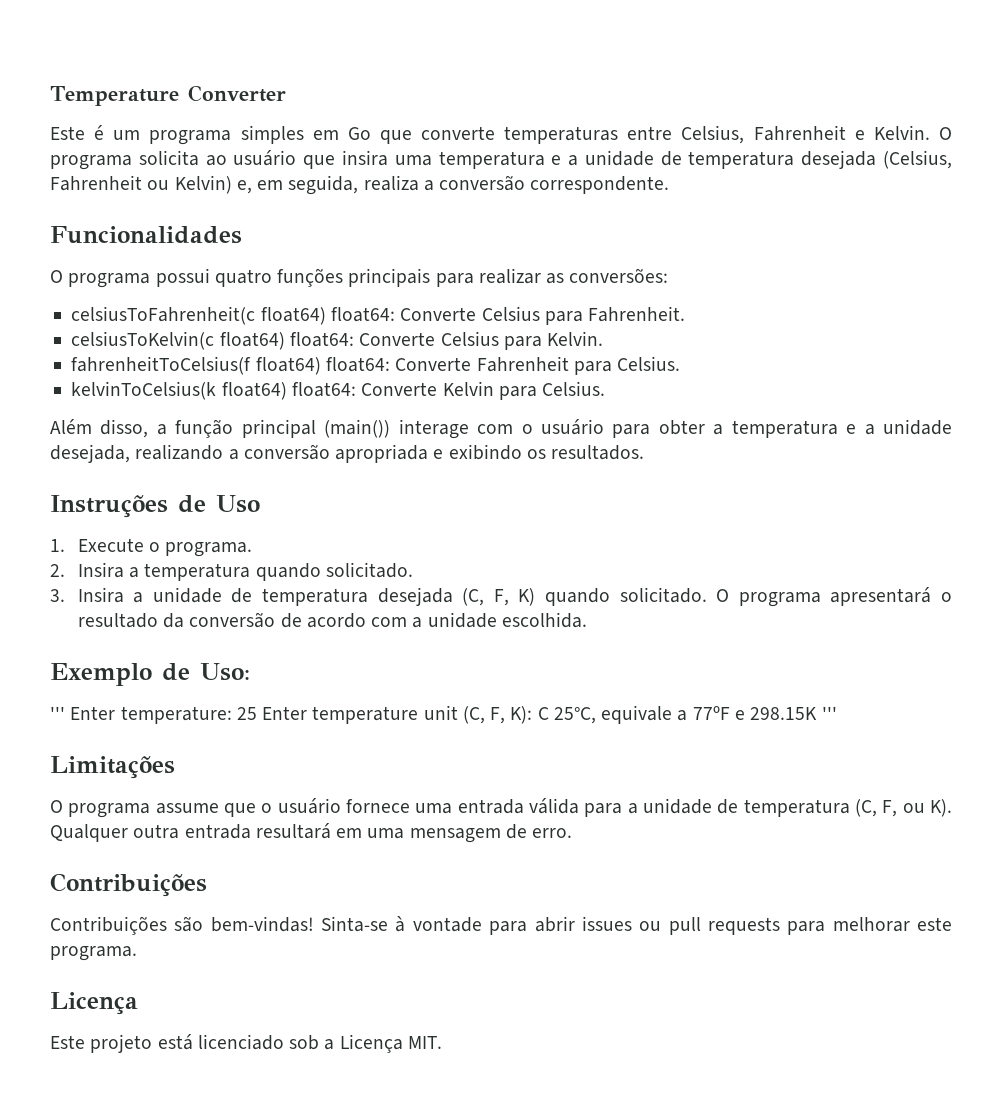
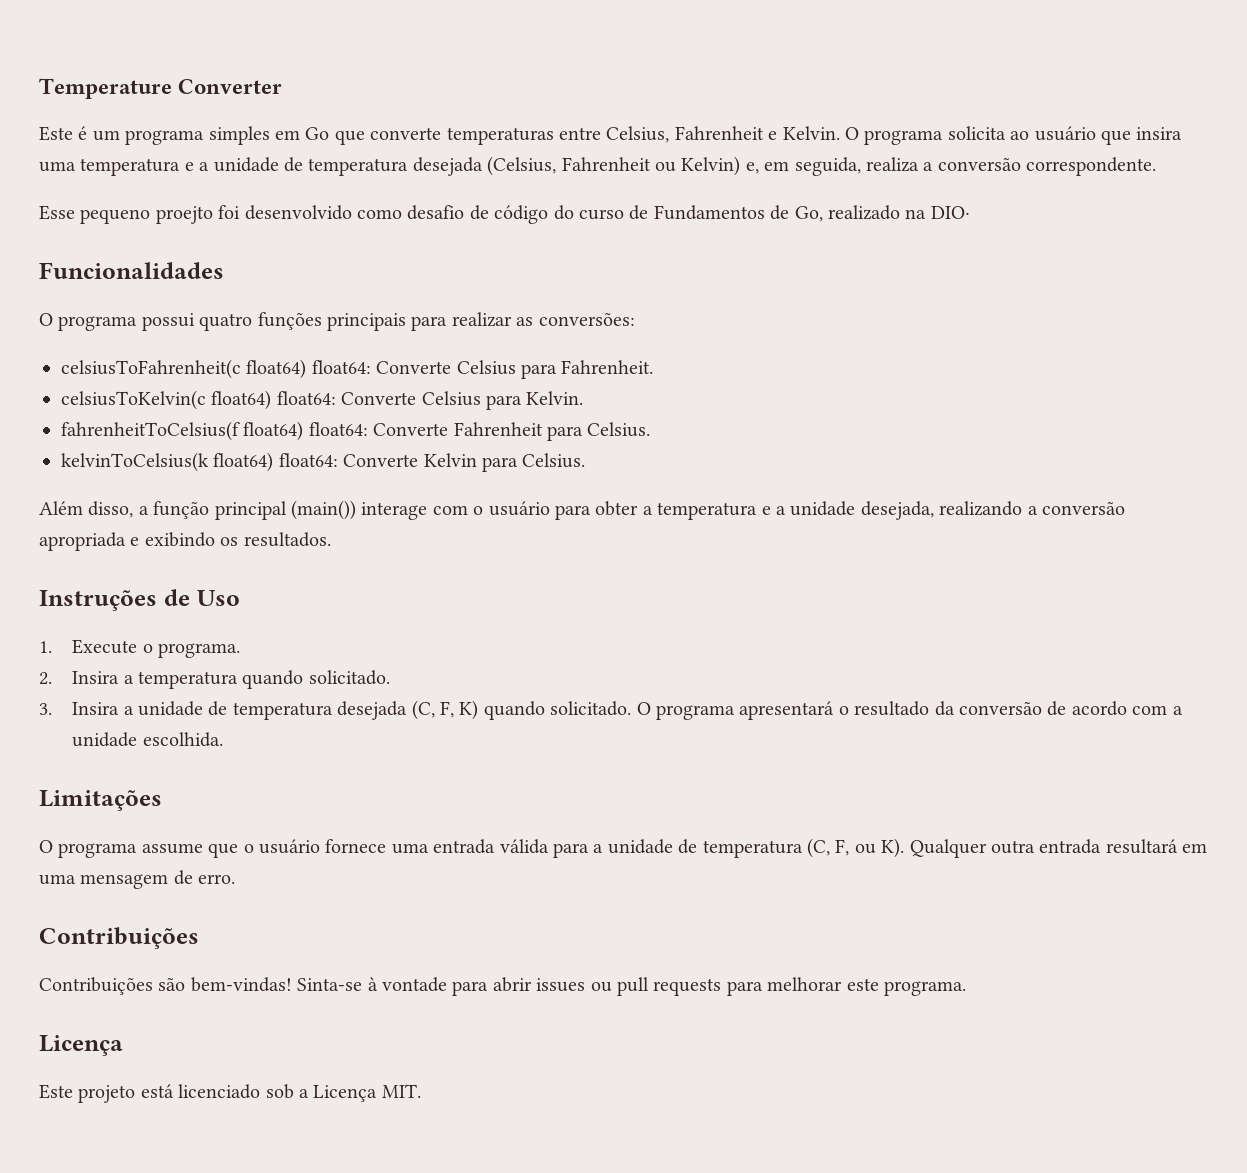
(670, 185) none -> [39,205,970,224] // Esse pequeno proejto foi desenvolvido como desafio de código do curso de Fundamentos de Go, realizado na DIO·
[50,663,250,686] [50,705,837,724] // Exemplo de Uso: // ''' Enter temperature: 25 Enter temperature unit (C, F, K): C 25°C, equivale a 77ºF e 298.15K ''' -> (223, 739) none

